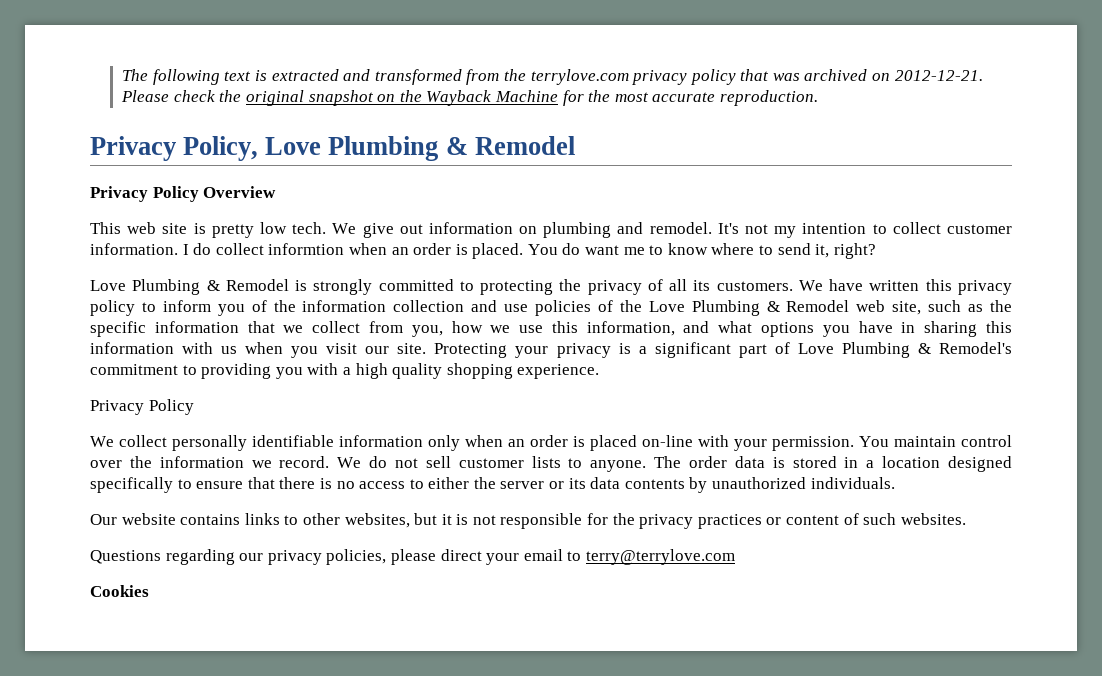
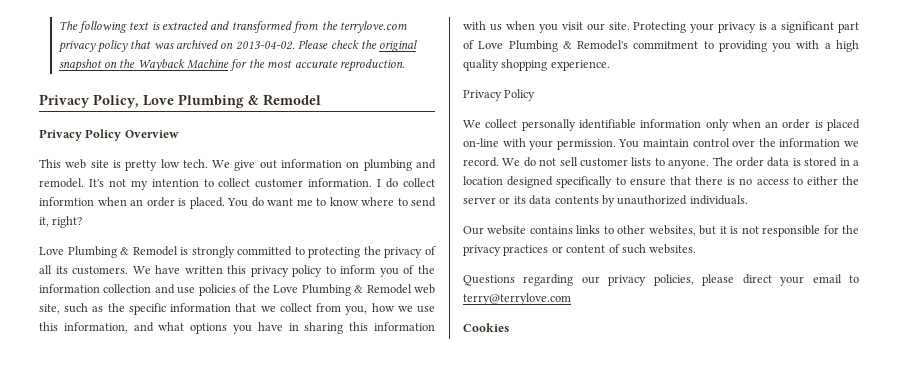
[894,70,983,81] 2012-12-21. -> [235,41,295,50] 2013-04-02.

